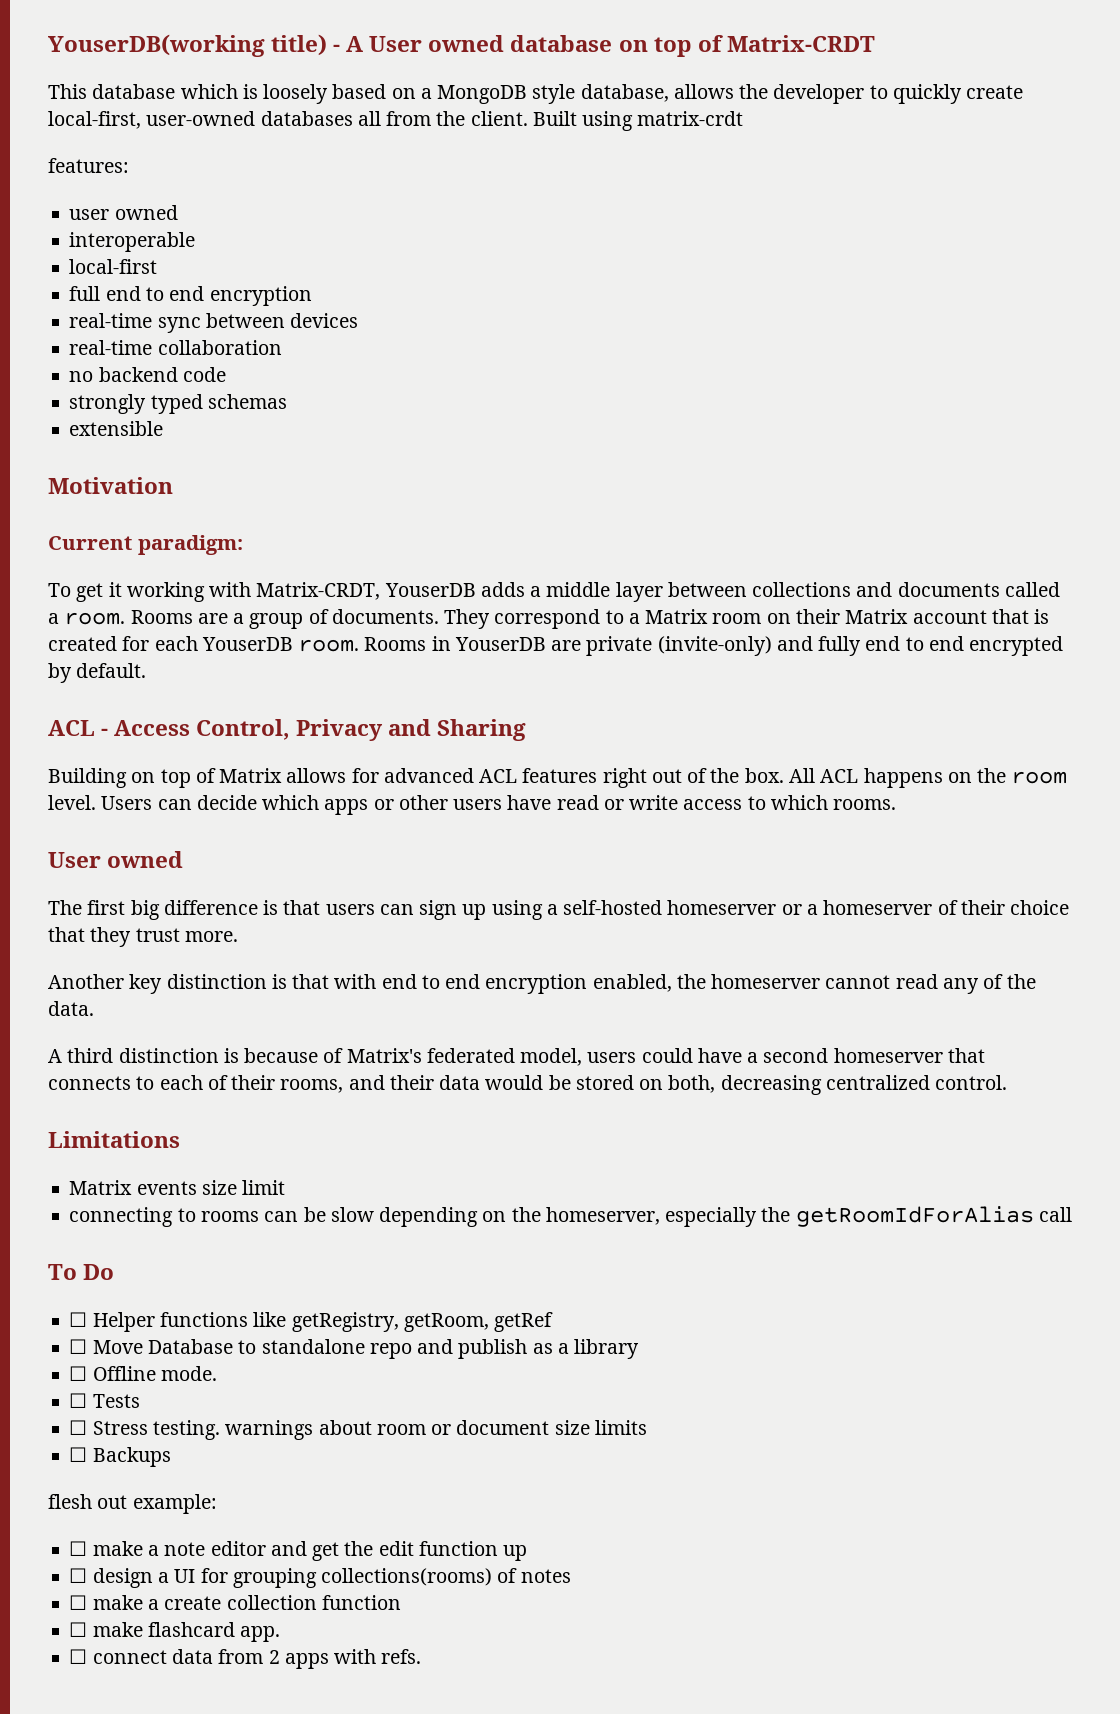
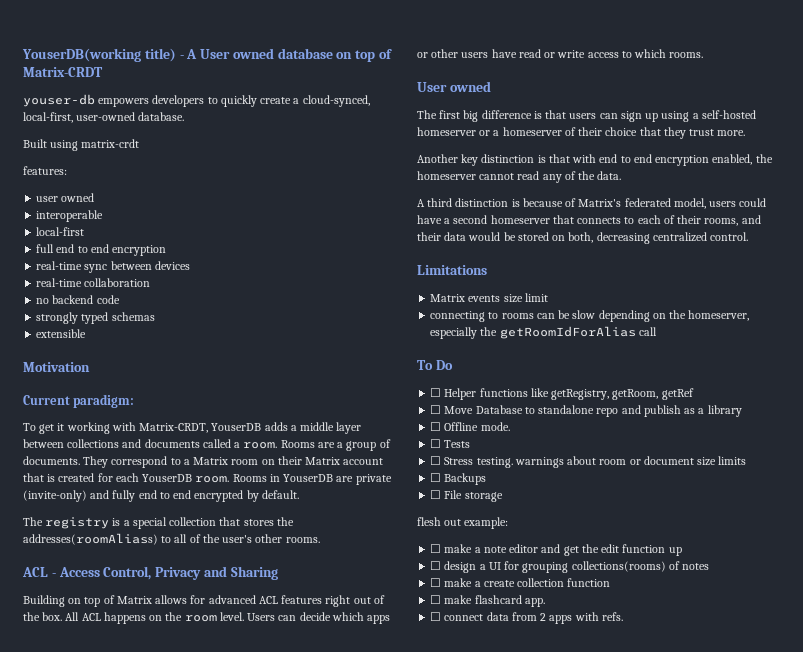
[48,84,1024,104] [48,111,528,129] This database which is loosely based on a MongoDB style database, allows the developer to quickly create local-first, user-owned databases all from the client. -> [23,94,370,107] [23,112,185,123] youser-db empowers developers to quickly create a cloud-synced, local-first, user-owned database. //
(147, 670) none -> [23,517,294,529] [23,533,320,545] // The registry is a special collection that stores the addresses(roomAliass) to all of the user's other rooms.
(171, 1457) none -> [430,490,503,502] // ☐ File storage

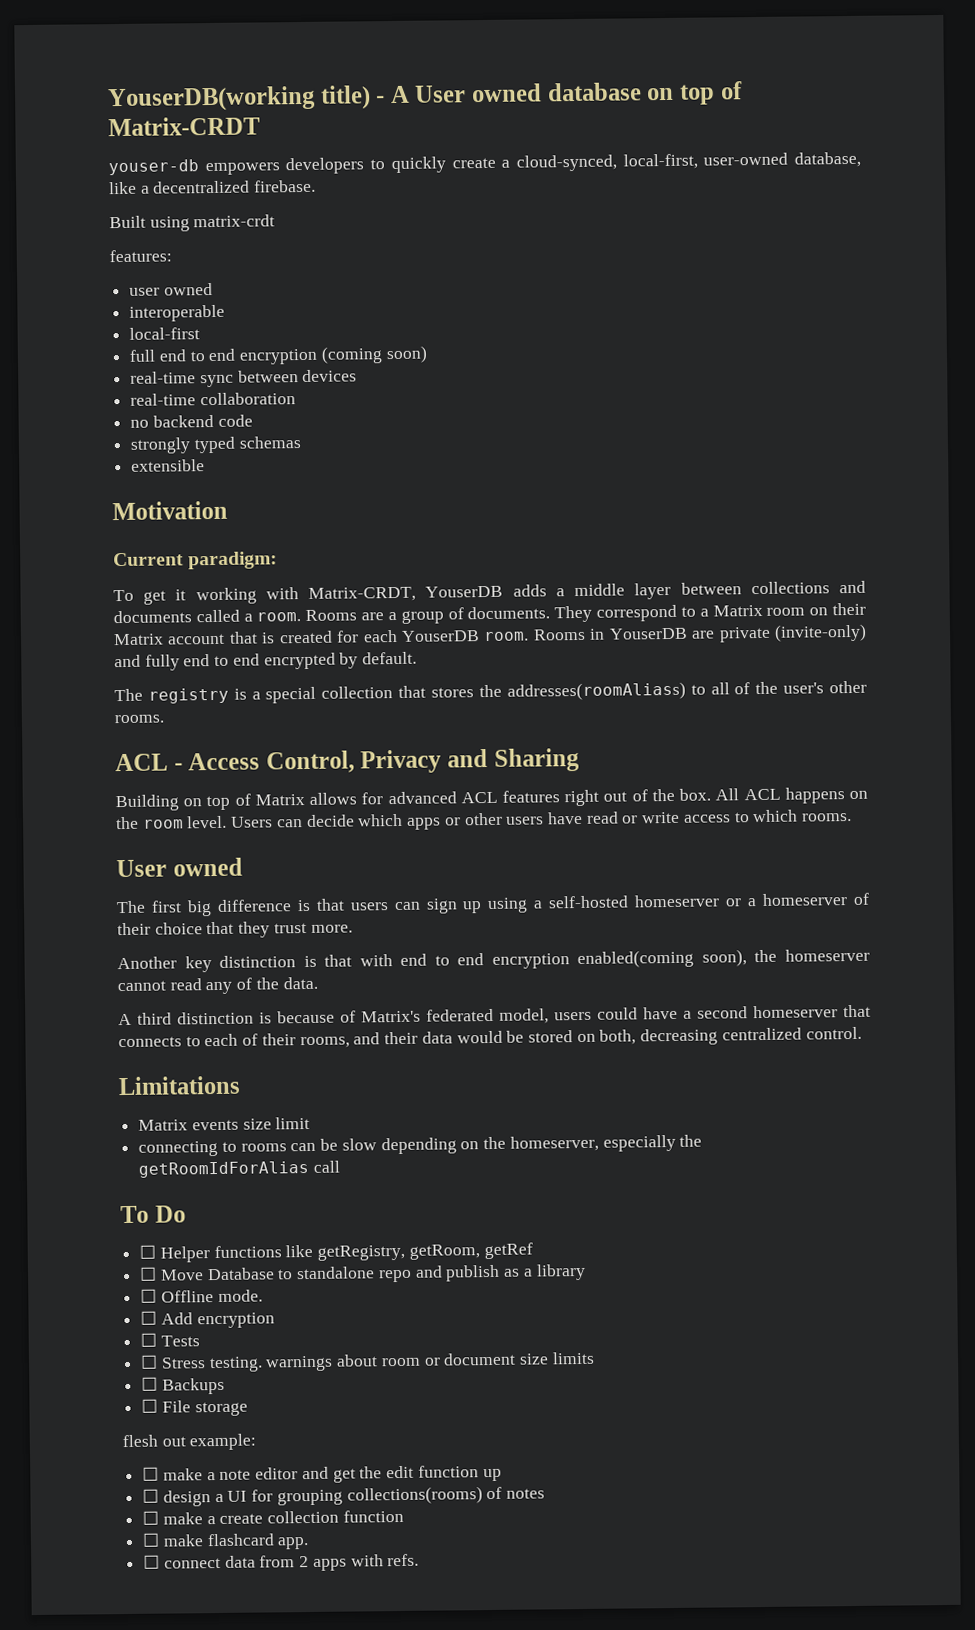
[138,112,185,121] database. -> [794,151,861,168] [109,179,317,195] database, like a decentralized firebase.
(167, 250) none -> [320,345,428,364] (coming soon)
[712,154,753,165] enabled, -> [577,949,747,969] enabled(coming soon),
(510, 426) none -> [140,1310,275,1329] // ☐ Add encryption

